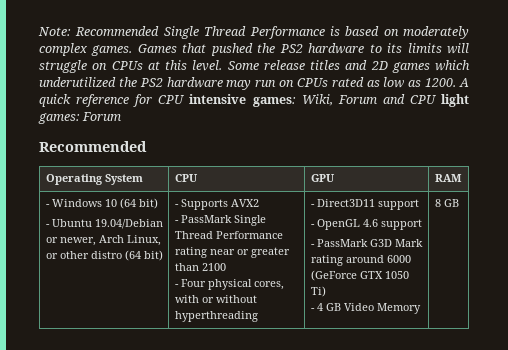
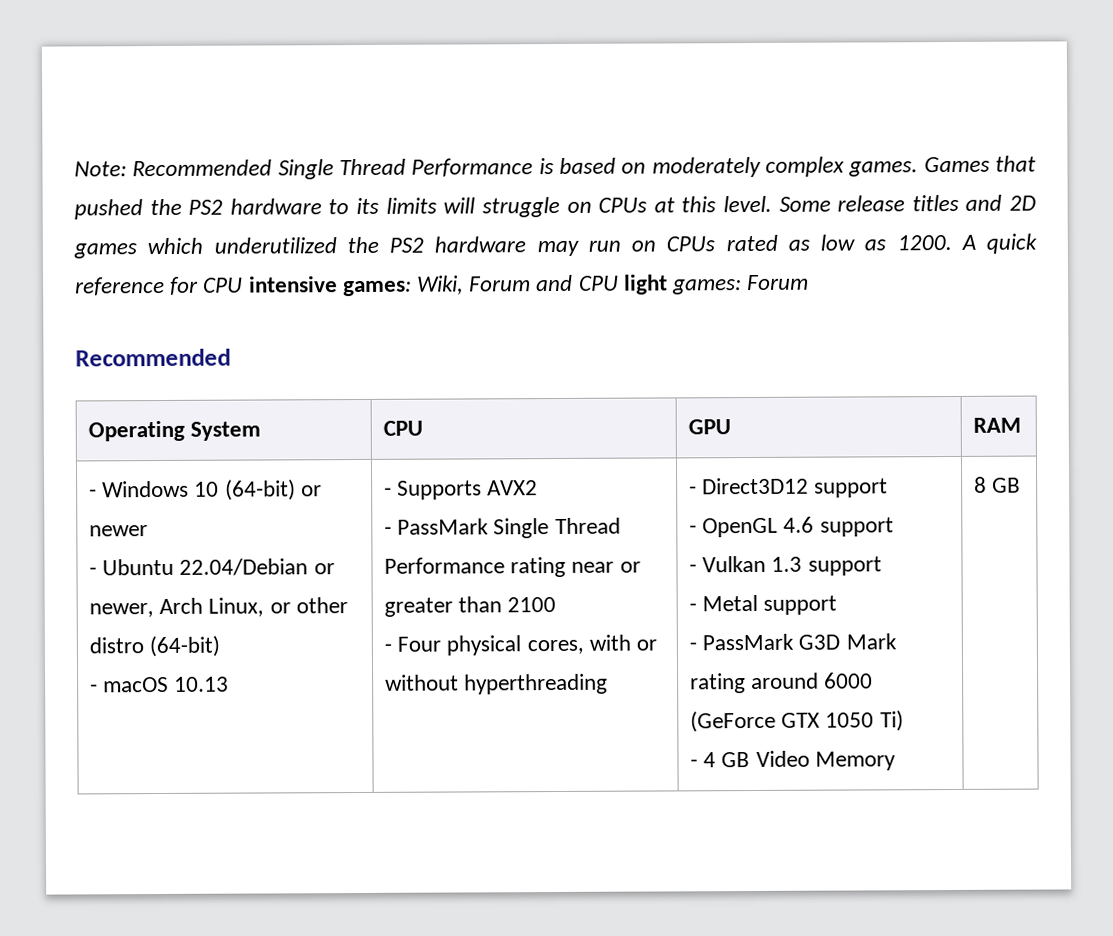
[119,198,158,209] (64 bit) -> [224,479,322,501] [89,525,149,537] (64-bit) or newer
[94,219,163,229] 19.04/Debian -> [179,558,309,576] 22.04/Debian
[124,250,163,261] (64 bit) -> [149,635,221,658] [90,676,230,693] (64-bit) // - macOS 10.13
[316,199,375,207] Direct3D11 -> [702,477,810,495] Direct3D12
(422, 224) none -> [689,555,882,576] [689,594,838,615] // - Vulkan 1.3 support // - Metal support

